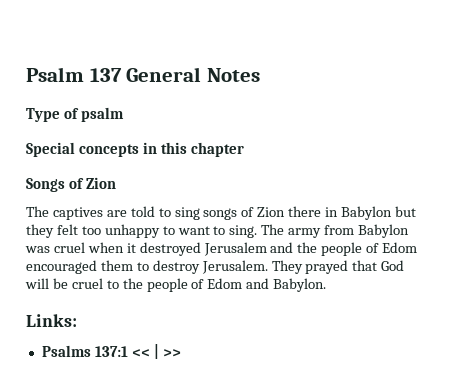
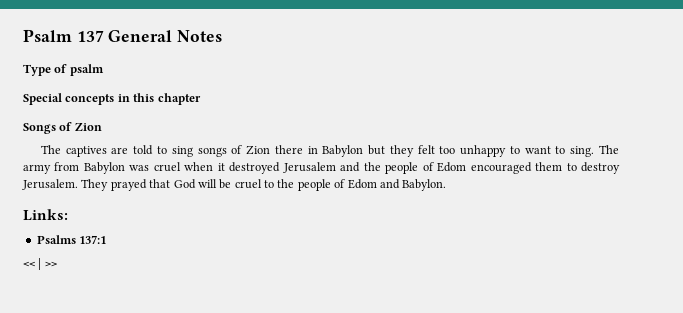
(128, 351) none -> (107, 239) //

